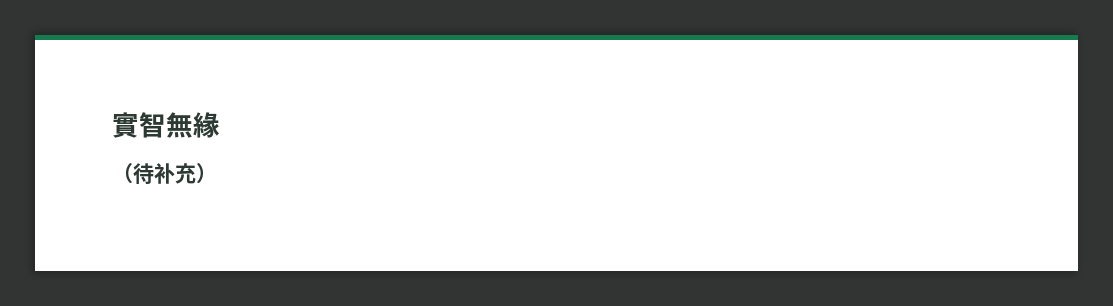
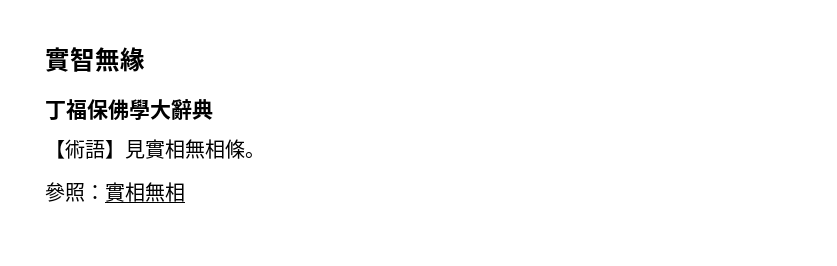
[112,163,217,184] （待补充） -> [45,99,213,121] [45,139,265,159] [45,182,185,202] 丁福保佛學大辭典 // 【術語】見實相無相條。 // 參照：實相無相

